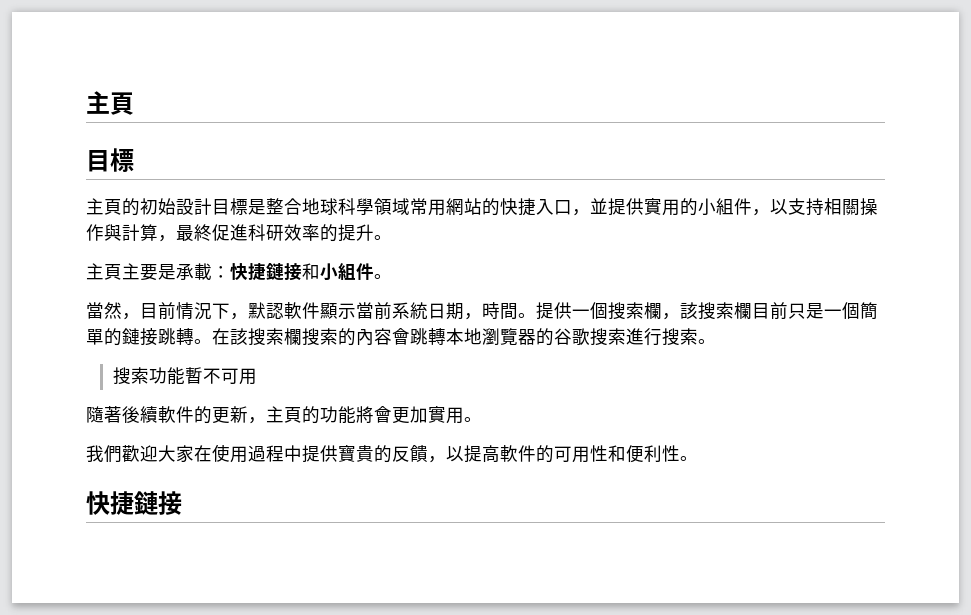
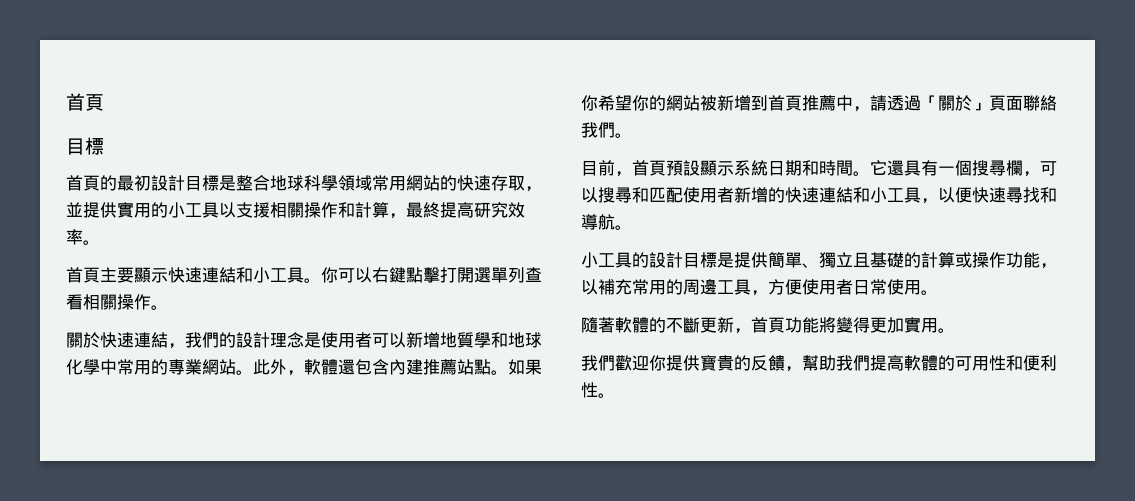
[86,91,110,114] 主 -> [66,93,85,111] 首
[86,198,176,216] 主頁的初始 -> [66,175,151,191] 首頁的最初
[518,198,572,216] 捷入口 -> [474,175,525,191] 速存取
[716,198,878,216] [86,224,122,241] 組件，以支持相關操作與 -> [185,202,355,218] 工具以支援相關操作和
[212,224,392,242] [86,263,392,281] [86,302,878,320] [86,328,716,346] [112,367,257,385] [86,406,392,424] 促進科研效率的提升。 // 主頁主要是承載：快捷鏈接和小組件。 // 當然，目前情況下，默認軟件顯示當前系統日期，時間。提供一個搜索欄，該搜索欄目前只是一個簡單的鏈接跳轉。在該搜索欄搜索的內容會跳轉本地瀏覽器的谷歌搜索進行搜索。 // 搜索功能暫不可用 // 隨著後續軟件的更新，主頁的功能將會 -> [440,202,525,218] [66,229,100,245] [66,267,542,283] [66,294,168,310] [66,332,542,349] [66,359,542,376] [581,95,1057,112] [581,122,632,138] [581,160,1057,177] [581,187,1057,204] [581,214,632,230] [581,252,1057,269] [581,279,938,296] [581,317,870,334] 提高研究效率。 // 首頁主要顯示快速連結和小工具。你可以右鍵點擊打開選單列查看相關操作。 // 關於快速連結，我們的設計理念是使用者可以新增地質學和地球化學中常用的專業網站。此外，軟體還包含內建推薦站點。如果你希望你的網站被新增到首頁推薦中，請透過「關於」頁面聯絡我們。 // 目前，首頁預設顯示系統日期和時間。它還具有一個搜尋欄，可以搜尋和匹配使用者新增的快速連結和小工具，以便快速尋找和導航。 // 小工具的設計目標是提供簡單、獨立且基礎的計算或操作功能，以補充常用的周邊工具，方便使用者日常使用。 // 隨著軟體的不斷更新，首頁功能將變得
[158,444,536,463] 大家在使用過程中提供寶貴的反饋，以提高軟件 -> [649,355,938,372] 你提供寶貴的反饋，幫助我們提高軟體
[86,491,182,515] // 快捷鏈接 -> (615, 395) none

